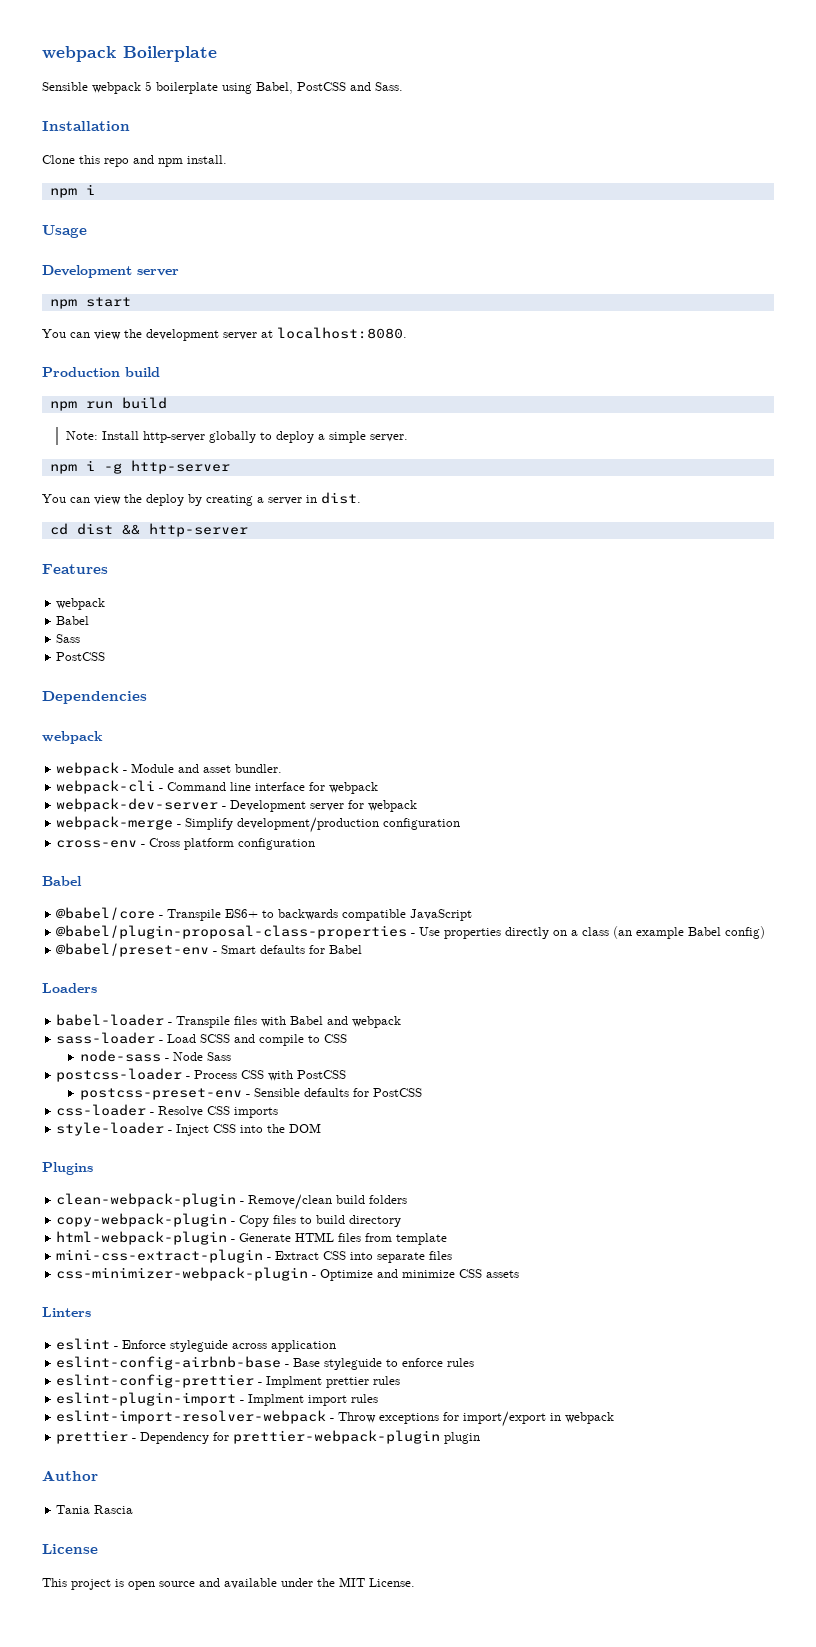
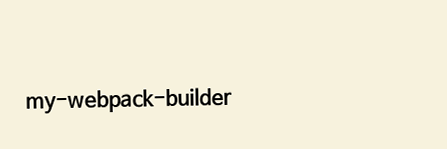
[42,46,217,62] [42,81,403,94] [42,121,130,131] [42,155,227,167] [49,184,95,198] [42,225,87,238] [42,265,179,278] [49,297,131,309] [42,327,407,341] [42,367,160,377] [49,397,167,411] [65,431,408,443] [49,460,230,474] [42,492,361,506] [49,523,248,537] [42,564,108,574] [56,598,106,610] [56,616,90,625] [56,634,81,643] [56,652,106,661] [42,691,147,704] [42,731,103,744] [56,762,283,776] [56,780,379,794] [56,798,418,812] [56,816,461,833] [56,838,316,850] [42,876,82,886] [56,907,473,921] [56,925,766,939] [56,943,363,957] [42,983,97,993] [56,1014,402,1028] [56,1032,348,1046] [79,1050,231,1062] [56,1068,347,1082] [79,1088,422,1100] [56,1104,279,1118] [56,1122,322,1136] [42,1162,93,1175] [56,1193,408,1210] [56,1213,402,1227] [56,1231,448,1245] [56,1249,453,1263] [56,1267,520,1281] [42,1307,91,1317] [56,1338,337,1352] [56,1356,475,1370] [56,1374,401,1388] [56,1392,379,1406] [56,1410,615,1427] [56,1430,481,1444] [42,1470,98,1481] [56,1505,134,1514] [42,1544,98,1554] [42,1577,415,1590] webpack Boilerplate // Sensible webpack 5 boilerplate using Babel, PostCSS and Sass. // Installation // Clone this repo and npm install. // npm i // Usage // Development server // npm start // You can view the development server at localhost:8080. // Production build // npm run build // Note: Install http-server globally to deploy a simple server. // npm i -g http-server // You can view the deploy by creating a server in dist. // cd dist && http-server // Features // webpack // Babel // Sass // PostCSS // Dependencies // webpack // webpack - Module and asset bundler. // webpack-cli - Command line interface for webpack // webpack-dev-server - Development server for webpack // webpack-merge - Simplify development/production configuration // cross-env - Cross platform configuration // Babel // @babel/core - Transpile ES6+ to backwards compatible JavaScript // @babel/plugin-proposal-class-properties - Use properties directly on a class (an example Babel config) // @babel/preset-env - Smart defaults for Babel // Loaders // babel-loader - Transpile files with Babel and webpack // sass-loader - Load SCSS and compile to CSS // node-sass - Node Sass // postcss-loader - Process CSS with PostCSS // postcss-preset-env - Sensible defaults for PostCSS // css-loader - Resolve CSS imports // style-loader - Inject CSS into the DOM // Plugins // clean-webpack-plugin - Remove/clean build folders // copy-webpack-plugin - Copy files to build directory // html-webpack-plugin - Generate HTML files from template // mini-css-extract-plugin - Extract CSS into separate files // css-minimizer-webpack-plugin - Optimize and minimize CSS assets // Linters // eslint - Enforce styleguide across application // eslint-config-airbnb-base - Base styleguide to enforce rules // eslint-config-prettier - Implment prettier rules // eslint-plugin-import - Implment import rules // eslint-import-resolver-webpack - Throw exceptions for import/export in webpack // prettier - Dependency for prettier-webpack-plugin plugin // Author // Tania Rascia // License // This project is open source and available under the MIT License. -> [25,86,232,115] my-webpack-builder

